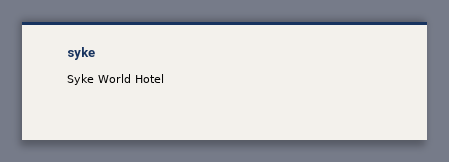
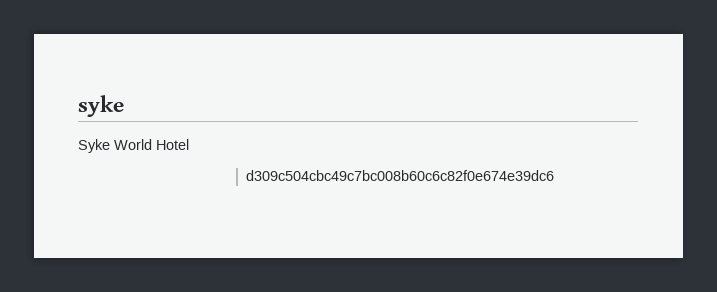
(164, 78) none -> [246,170,554,181] // d309c504cbc49c7bc008b60c6c82f0e674e39dc6

